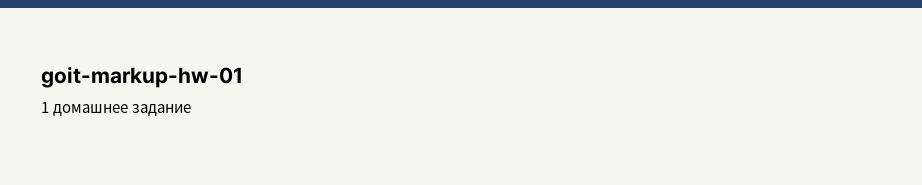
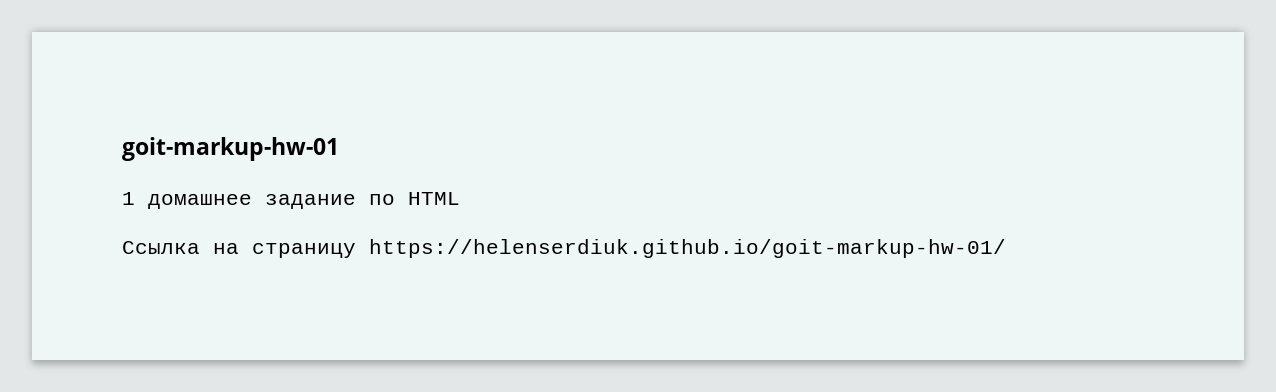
(192, 110) none -> [369,192,460,205] [122,239,1006,258] по HTML // Ссылка на страницу https://helenserdiuk.github.io/goit-markup-hw-01/

